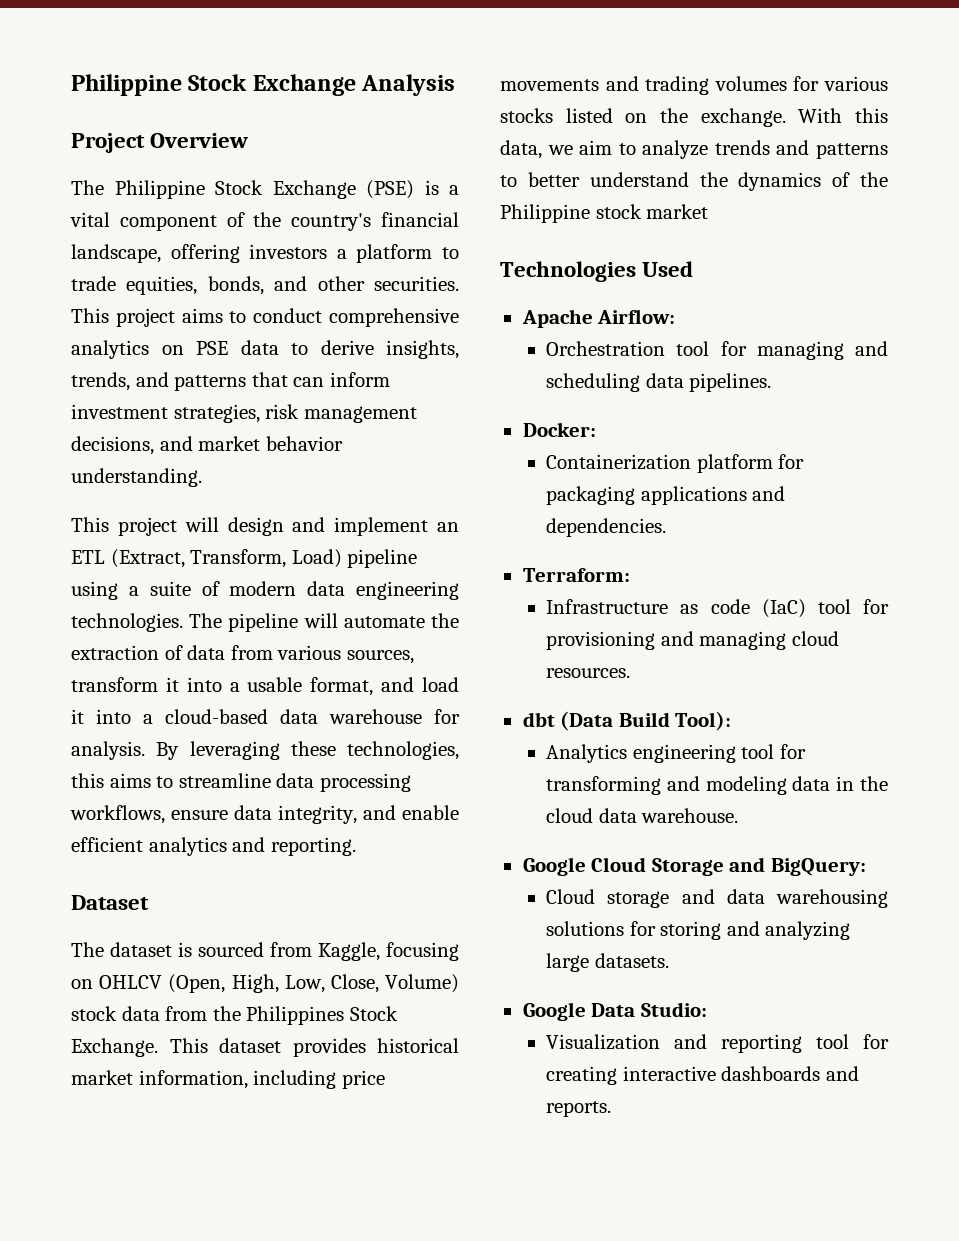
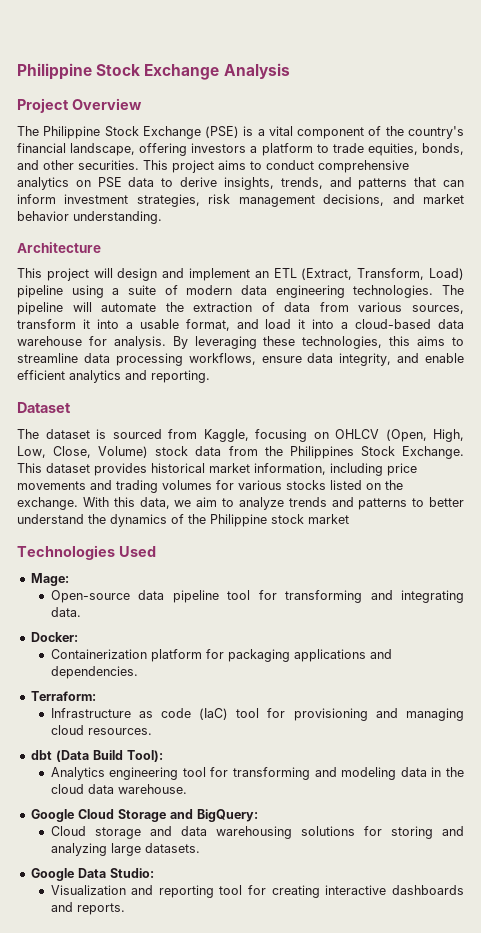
(202, 477) none -> [17,242,101,253] // Architecture
[521,309,676,328] [546,341,888,360] [546,373,772,392] Apache Airflow: // Orchestration tool for managing and scheduling data pipelines. -> [30,573,69,586] [50,590,464,603] [50,607,81,617] Mage: // Open-source data pipeline tool for transforming and integrating data.

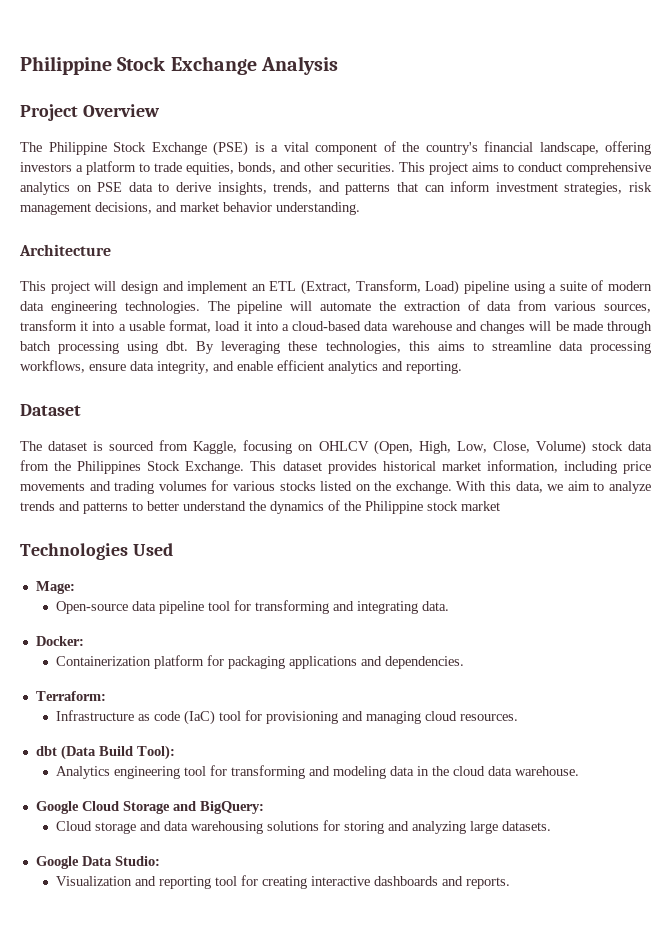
[236,319,259,329] and -> (212, 326) none
[88,336,166,349] for analysis. -> [455,321,652,334] [20,341,189,354] and changes will be made through batch processing using dbt.

